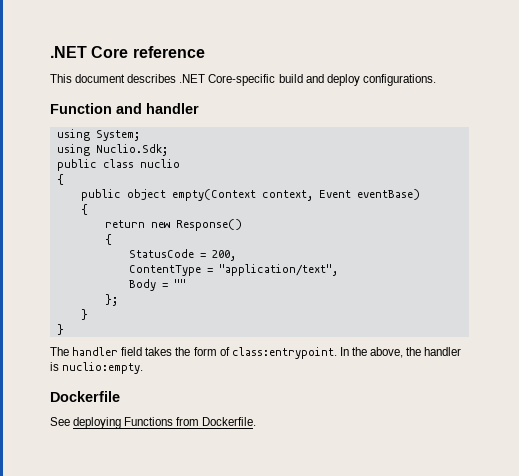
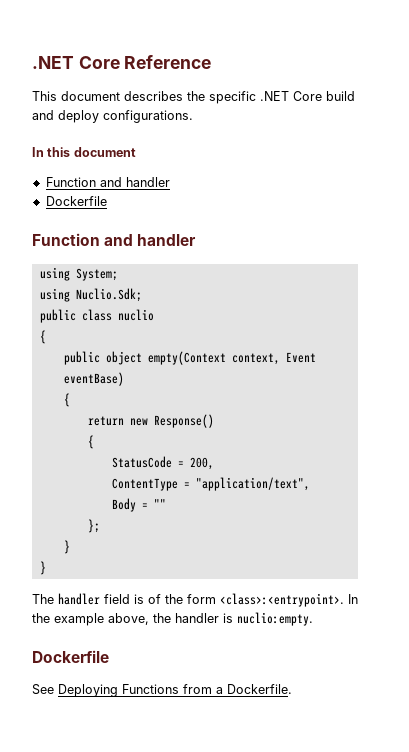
[50,46,205,58] .NET Core reference -> [32,55,212,69] .NET Core Reference
[179,74,276,86] .NET Core-specific -> [187,91,322,104] the specific .NET Core
(436, 80) none -> [32,147,136,157] [45,177,170,187] [45,196,107,206] // In this document // Function and handler // Dockerfile
[145,347,337,359] takes the form of class:entrypoint. -> [134,593,344,607] is of the form <class>:<entrypoint>.
(367, 351) none -> [54,613,104,626] example
[73,417,122,429] deploying -> [58,684,118,697] Deploying
(200, 421) none -> [216,687,223,694] a

